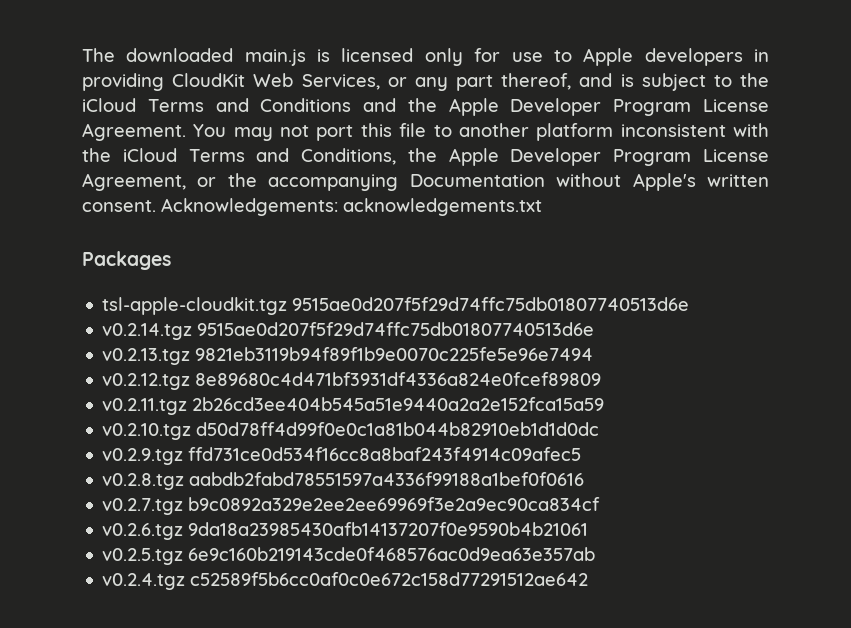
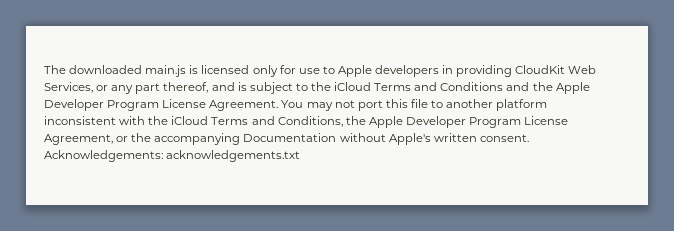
[82,251,171,270] [102,297,690,315] [102,322,595,340] [102,347,594,365] [102,372,602,390] [102,397,605,415] [102,422,600,440] [102,447,582,465] [102,472,585,490] [102,497,601,515] [102,522,589,540] [102,547,596,565] [102,572,589,590] // Packages // tsl-apple-cloudkit.tgz 9515ae0d207f5f29d74ffc75db01807740513d6e // v0.2.14.tgz 9515ae0d207f5f29d74ffc75db01807740513d6e // v0.2.13.tgz 9821eb3119b94f89f1b9e0070c225fe5e96e7494 // v0.2.12.tgz 8e89680c4d471bf3931df4336a824e0fcef89809 // v0.2.11.tgz 2b26cd3ee404b545a51e9440a2a2e152fca15a59 // v0.2.10.tgz d50d78ff4d99f0e0c1a81b044b82910eb1d1d0dc // v0.2.9.tgz ffd731ce0d534f16cc8a8baf243f4914c09afec5 // v0.2.8.tgz aabdb2fabd78551597a4336f99188a1bef0f0616 // v0.2.7.tgz b9c0892a329e2ee2ee69969f3e2a9ec90ca834cf // v0.2.6.tgz 9da18a23985430afb14137207f0e9590b4b21061 // v0.2.5.tgz 6e9c160b219143cde0f468576ac0d9ea63e357ab // v0.2.4.tgz c52589f5b6cc0af0c0e672c158d77291512ae642 -> (301, 156) none

